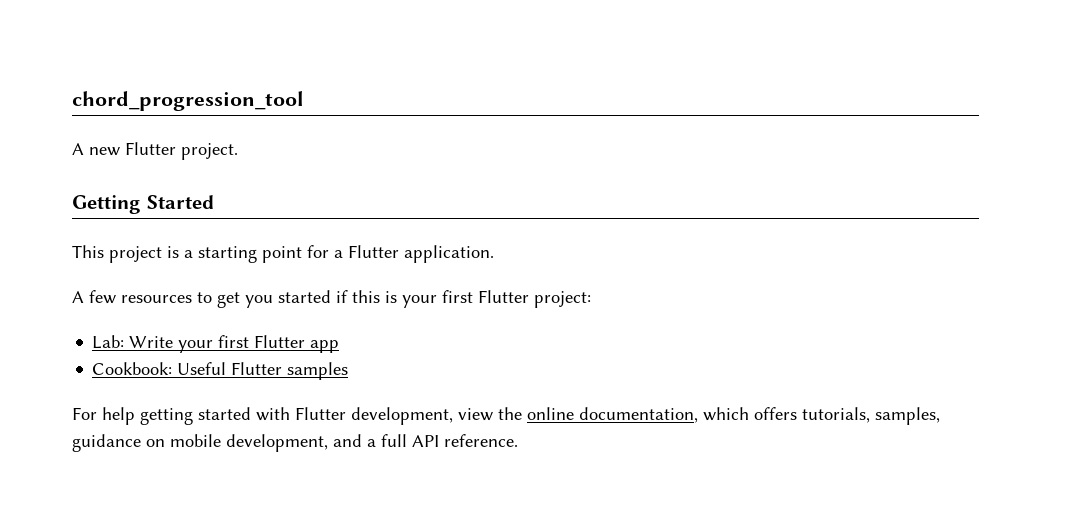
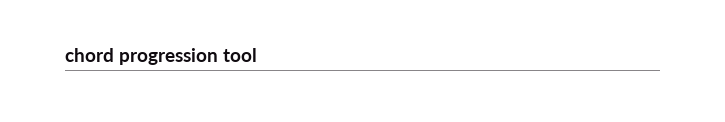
[72,91,304,111] [72,142,238,160] [72,195,214,214] [72,245,494,263] [72,290,591,308] [92,335,340,353] [92,362,349,380] [72,407,940,425] [72,434,518,452] chord_progression_tool // A new Flutter project. // Getting Started // This project is a starting point for a Flutter application. // A few resources to get you started if this is your first Flutter project: // Lab: Write your first Flutter app // Cookbook: Useful Flutter samples // For help getting started with Flutter development, view the online documentation, which offers tutorials, samples, guidance on mobile development, and a full API reference. -> [65,48,257,65] chord progression tool

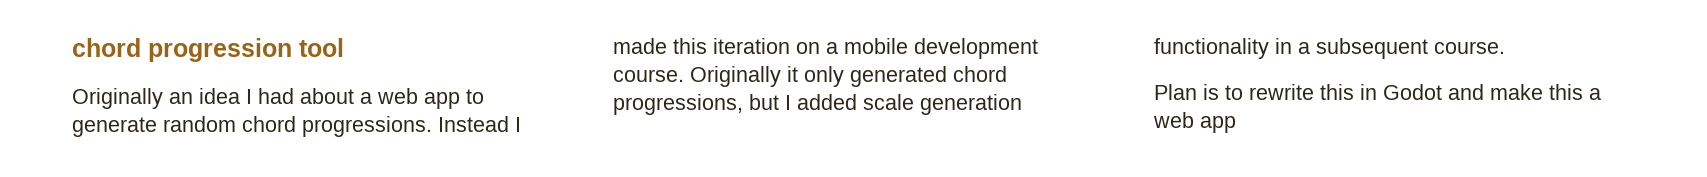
(257, 55) none -> [72,88,484,109] [72,116,521,137] [613,38,1038,59] [613,66,1007,87] [613,94,1022,115] [1154,38,1505,59] [1154,84,1601,100] [1153,112,1236,133] // Originally an idea I had about a web app to generate random chord progressions. Instead I made this iteration on a mobile development course. Originally it only generated chord progressions, but I added scale generation functionality in a subsequent course. // Plan is to rewrite this in Godot and make this a web app

